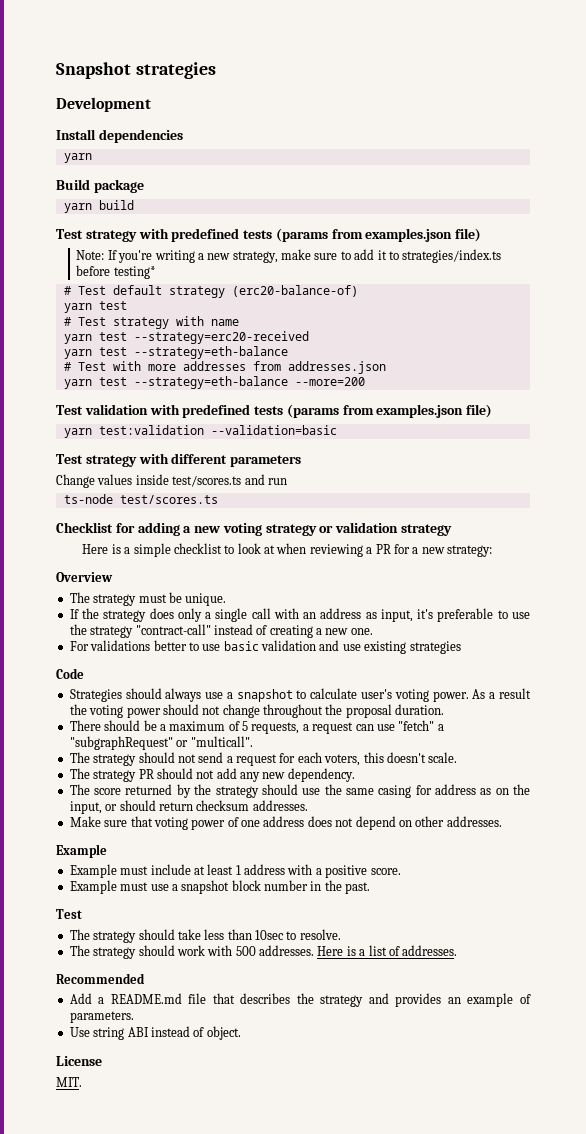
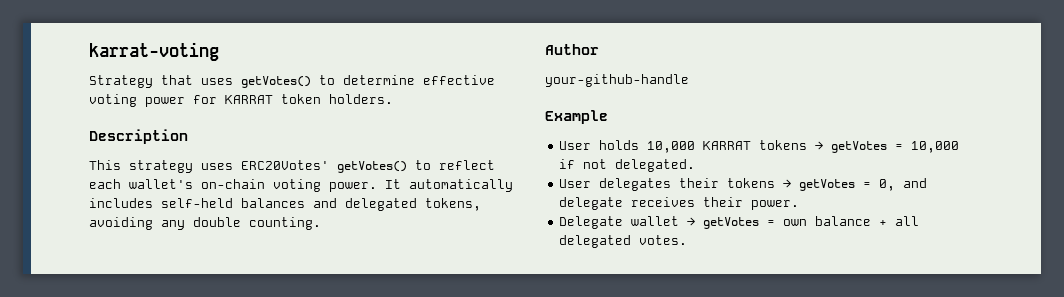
[56,62,216,79] [56,97,151,112] [56,129,183,143] [63,153,92,163] [56,179,144,193] [63,200,134,213] [56,228,482,242] [76,249,502,263] [76,265,156,279] [63,285,358,298] [63,301,127,313] [63,316,239,329] [63,331,309,344] [63,346,288,359] [63,361,386,374] [63,376,365,389] [56,404,493,418] [63,425,337,438] [56,453,302,467] [56,474,287,488] [63,494,218,504] [56,522,453,536] [82,543,493,557] [56,572,113,582] [69,592,227,606] [69,608,530,622] [69,624,373,638] [69,640,461,654] [56,668,84,679] [69,688,532,702] [69,704,445,718] [69,720,444,734] [69,736,253,750] [69,752,458,766] [69,768,355,782] [69,784,531,798] [69,800,308,814] [69,816,502,830] [56,844,107,858] [69,864,401,878] [69,880,371,894] [56,909,82,919] [69,929,341,943] [69,945,458,959] [56,973,145,984] [69,993,531,1007] [69,1011,134,1023] [69,1026,241,1040] [56,1056,102,1066] [56,1077,82,1087] Snapshot strategies // Development // Install dependencies // yarn // Build package // yarn build // Test strategy with predefined tests (params from examples.json file) // Note: If you're writing a new strategy, make sure to add it to strategies/index.ts before testing* // # Test default strategy (erc20-balance-of) // yarn test // # Test strategy with name // yarn test --strategy=erc20-received // yarn test --strategy=eth-balance // # Test with more addresses from addresses.json // yarn test --strategy=eth-balance --more=200 // Test validation with predefined tests (params from examples.json file) // yarn test:validation --validation=basic // Test strategy with different parameters // Change values inside test/scores.ts and run // ts-node test/scores.ts // Checklist for adding a new voting strategy or validation strategy // Here is a simple checklist to look at when reviewing a PR for a new strategy: // Overview // The strategy must be unique. // If the strategy does only a single call with an address as input, it's preferable to use the strategy "contract-call" instead of creating a new one. // For validations better to use basic validation and use existing strategies // Code // Strategies should always use a snapshot to calculate user's voting power. As a result the voting power should not change throughout the proposal duration. // There should be a maximum of 5 requests, a request can use "fetch" a "subgraphRequest" or "multicall". // The strategy should not send a request for each voters, this doesn't scale. // The strategy PR should not add any new dependency. // The score returned by the strategy should use the same casing for address as on the input, or should return checksum addresses. // Make sure that voting power of one address does not depend on other addresses. // Example // Example must include at least 1 address with a positive score. // Example must use a snapshot block number in the past. // Test // The strategy should take less than 10sec to resolve. // The strategy should work with 500 addresses. Here is a list of addresses. // Recommended // Add a README.md file that describes the strategy and provides an example of parameters. // Use string ABI instead of object. // License // MIT. -> [89,42,219,61] [89,75,495,88] [89,94,393,107] [89,129,188,144] [89,160,495,173] [89,179,513,192] [89,198,481,211] [89,217,321,230] [545,44,599,55] [545,74,689,87] [545,110,608,124] [559,140,960,153] [559,159,696,172] [559,178,928,191] [559,197,800,210] [559,216,920,229] [559,235,688,248] karrat-voting // Strategy that uses getVotes() to determine effective voting power for KARRAT token holders. // Description // This strategy uses ERC20Votes' getVotes() to reflect each wallet's on-chain voting power. It automatically includes self-held balances and delegated tokens, avoiding any double counting. // Author // your-github-handle // Example // User holds 10,000 KARRAT tokens → getVotes = 10,000 if not delegated. // User delegates their tokens → getVotes = 0, and delegate receives their power. // Delegate wallet → getVotes = own balance + all delegated votes.

